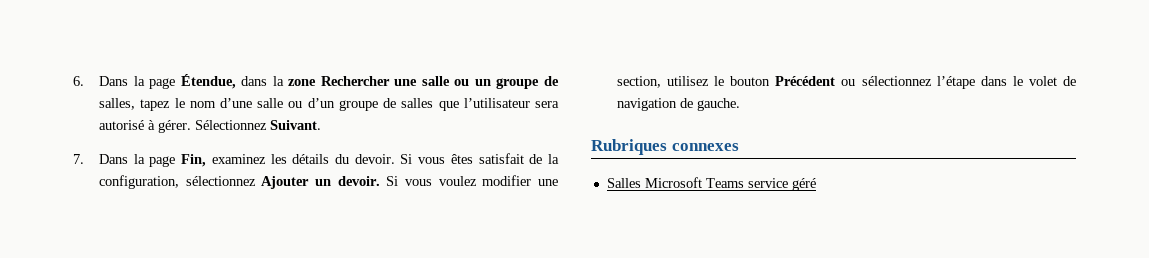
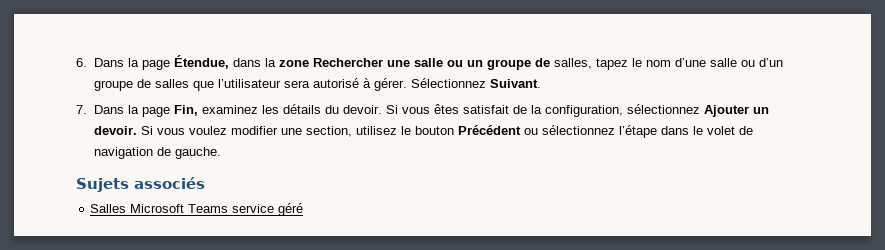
[591,139,739,155] Rubriques connexes -> [76,177,205,192] Sujets associés

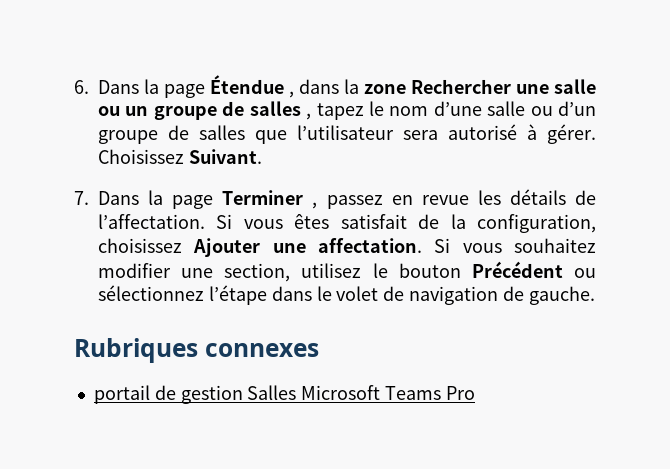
[173,55,229,69] Étendue, -> [210,75,295,98] Étendue ,
[553,58,592,69] salles, -> [249,101,312,120] salles ,
[410,78,486,88] Sélectionnez -> [98,149,185,164] Choisissez
[173,104,382,116] Fin, examinez les détails du devoir. -> [222,189,596,209] [98,214,206,229] Terminer , passez en revue les détails de l’affectation.
[626,104,769,117] [93,126,227,135] sélectionnez Ajouter un devoir. Si vous voulez -> [98,238,597,257] choisissez Ajouter une affectation. Si vous souhaitez
[76,177,205,192] Sujets associés // -> [74,338,319,363] [93,385,243,404] Rubriques connexes // portail de gestion
[232,203,304,216] service géré -> [445,386,475,400] Pro

